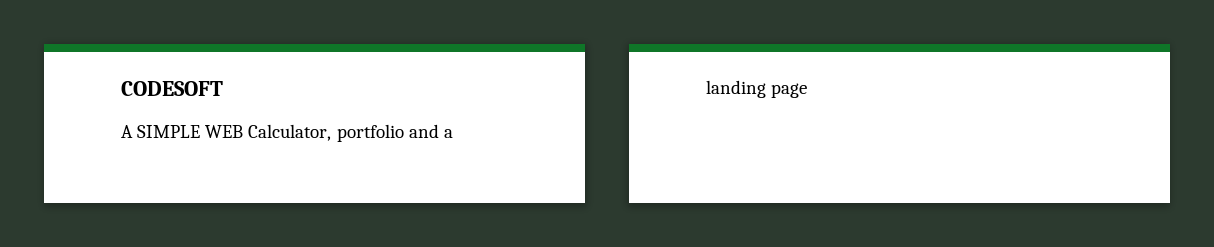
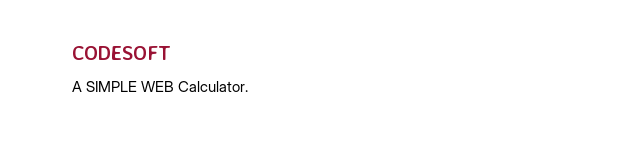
[248,124,453,142] [706,80,808,98] Calculator, portfolio and a landing page -> [178,81,249,92] Calculator.

